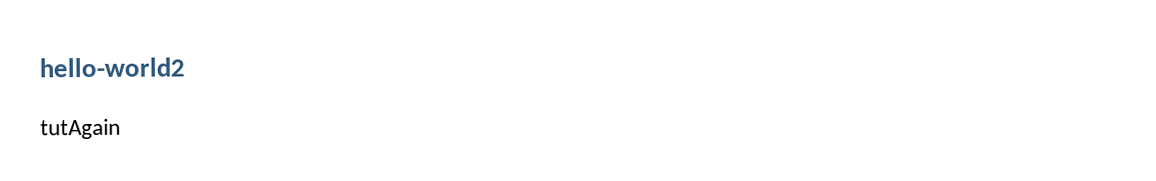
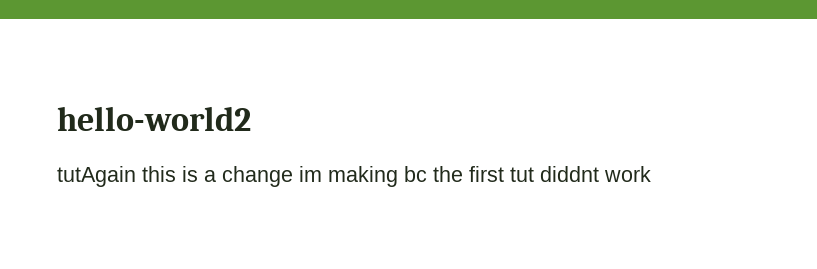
(121, 129) none -> [142,166,651,187] this is a change im making bc the first tut diddnt work

